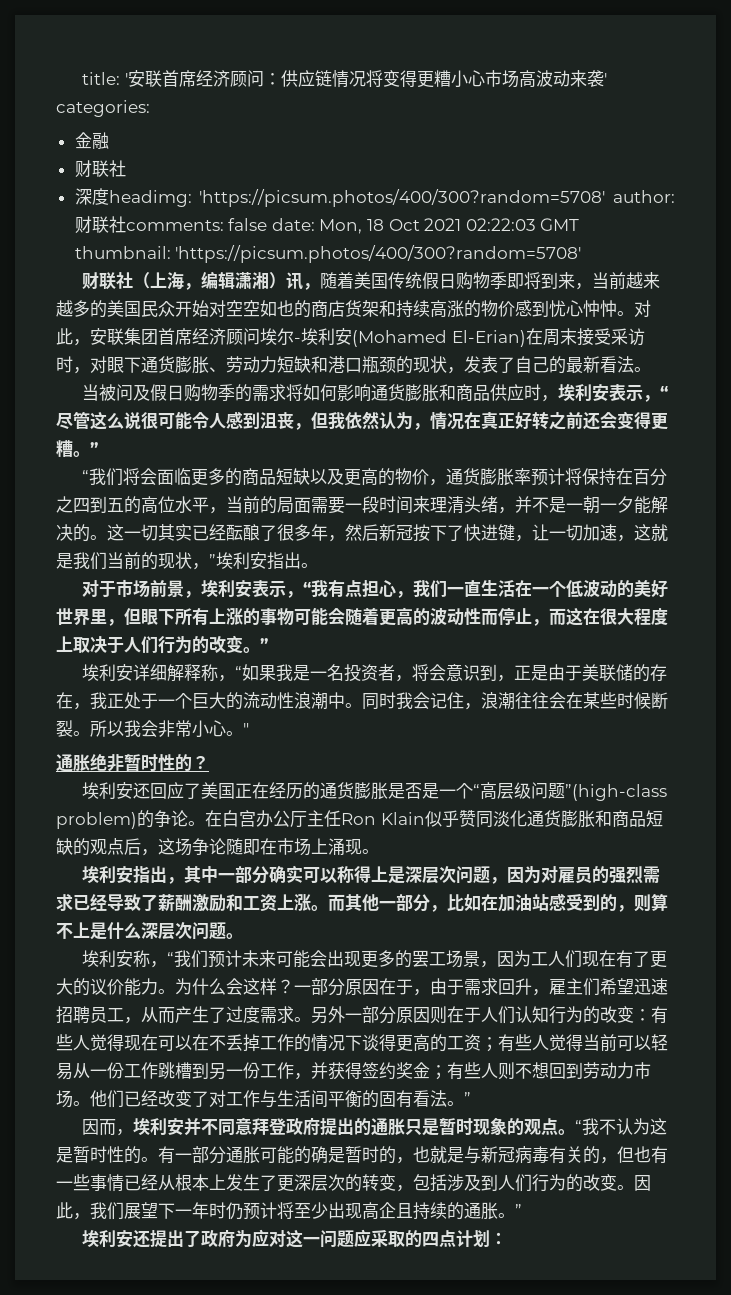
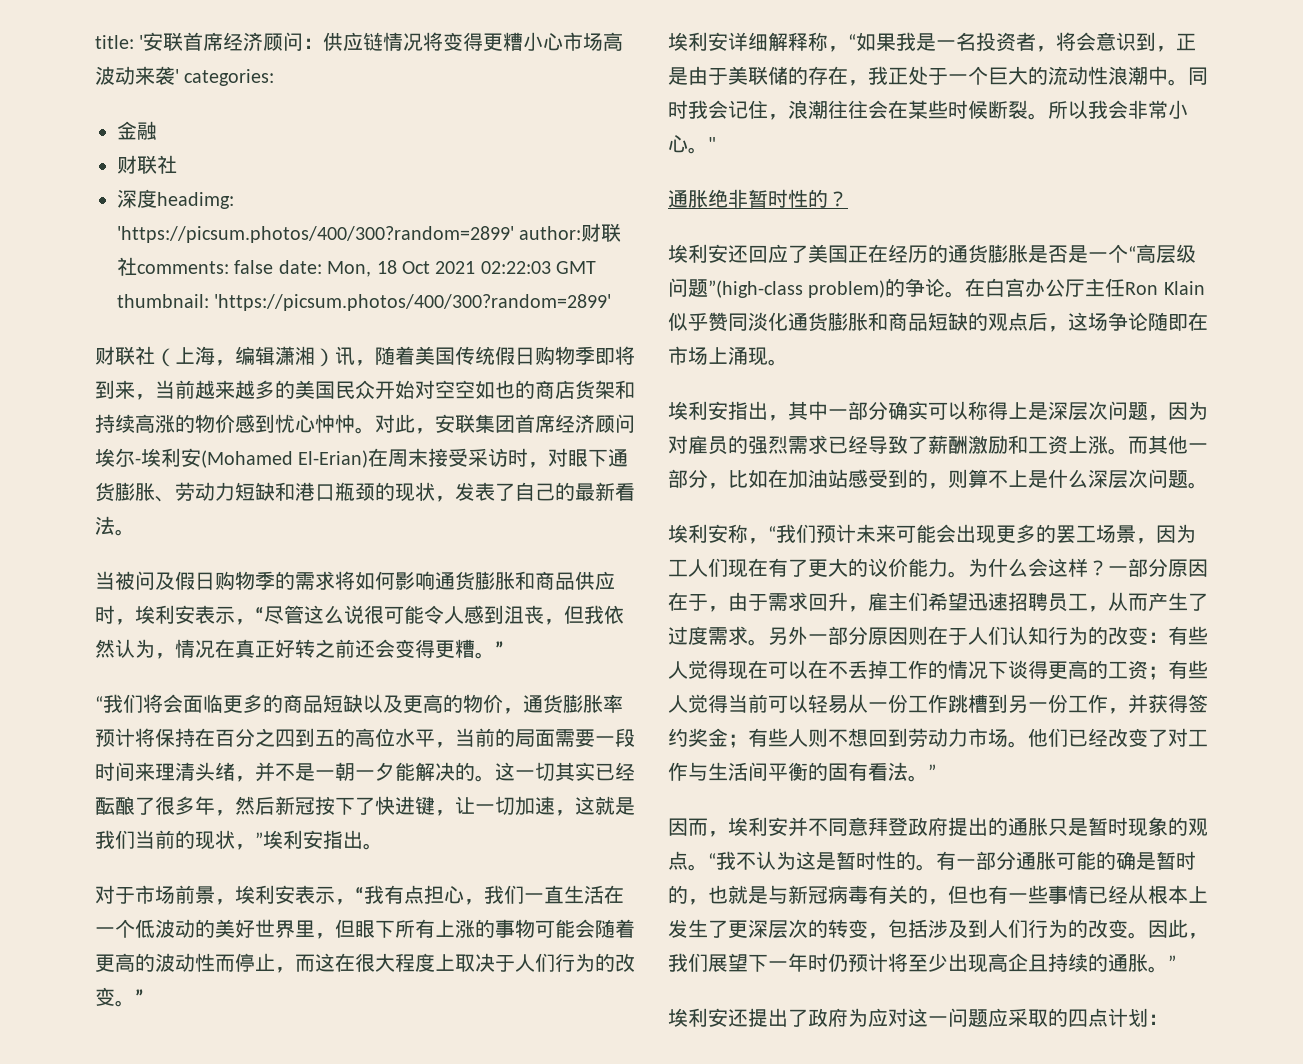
[199,189,606,207] 'https://picsum.photos/400/300?random=5708' -> [117,226,514,243] 'https://picsum.photos/400/300?random=2899'
[175,245,582,263] 'https://picsum.photos/400/300?random=5708' -> [214,294,612,311] 'https://picsum.photos/400/300?random=2899'

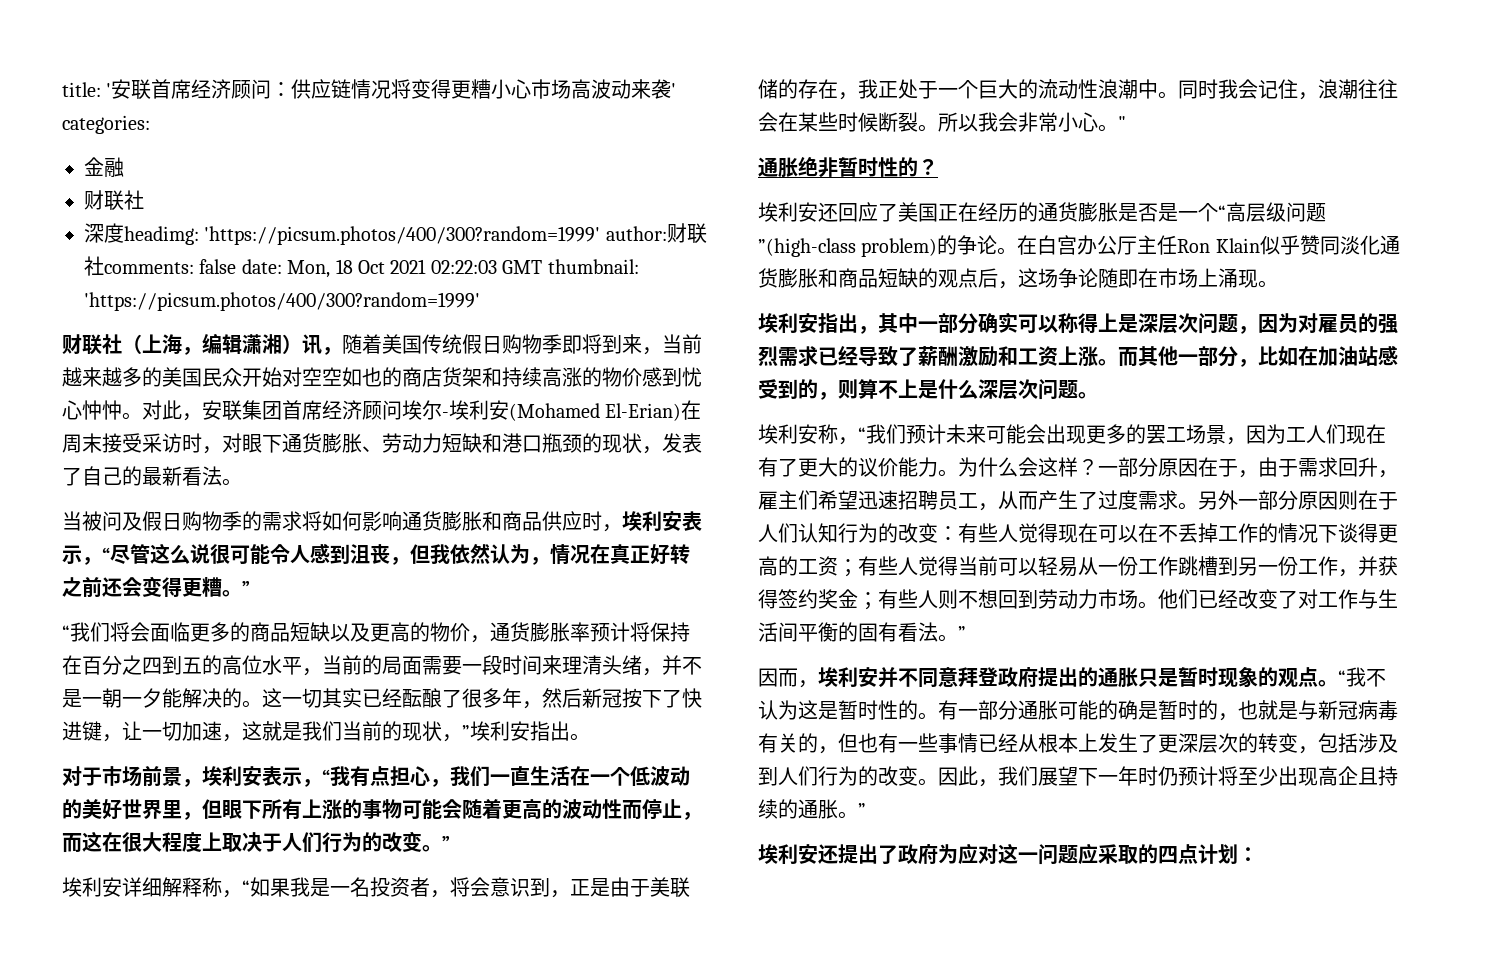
[117,226,514,243] 'https://picsum.photos/400/300?random=2899' -> [204,226,601,245] 'https://picsum.photos/400/300?random=1999'
[214,294,612,311] 'https://picsum.photos/400/300?random=2899' -> [84,292,480,311] 'https://picsum.photos/400/300?random=1999'

